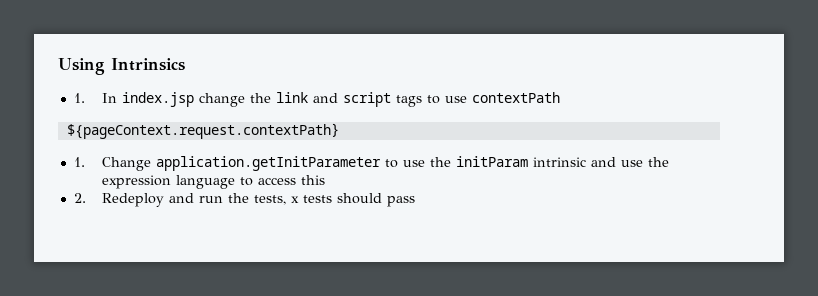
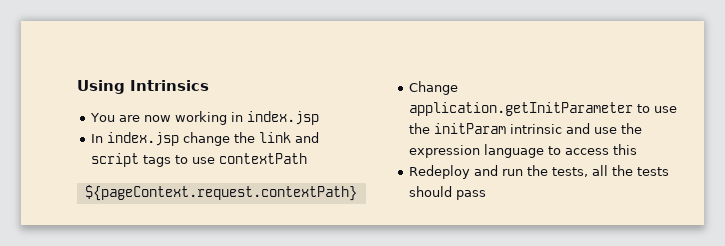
[73,93,85,103] 1. -> [90,111,320,125] You are now working in index.jsp //
[73,157,85,167] 1. -> (357, 193) none
[73,193,86,203] 2. -> (638, 149) none
[290,196,299,203] x -> [592,165,634,176] all the

